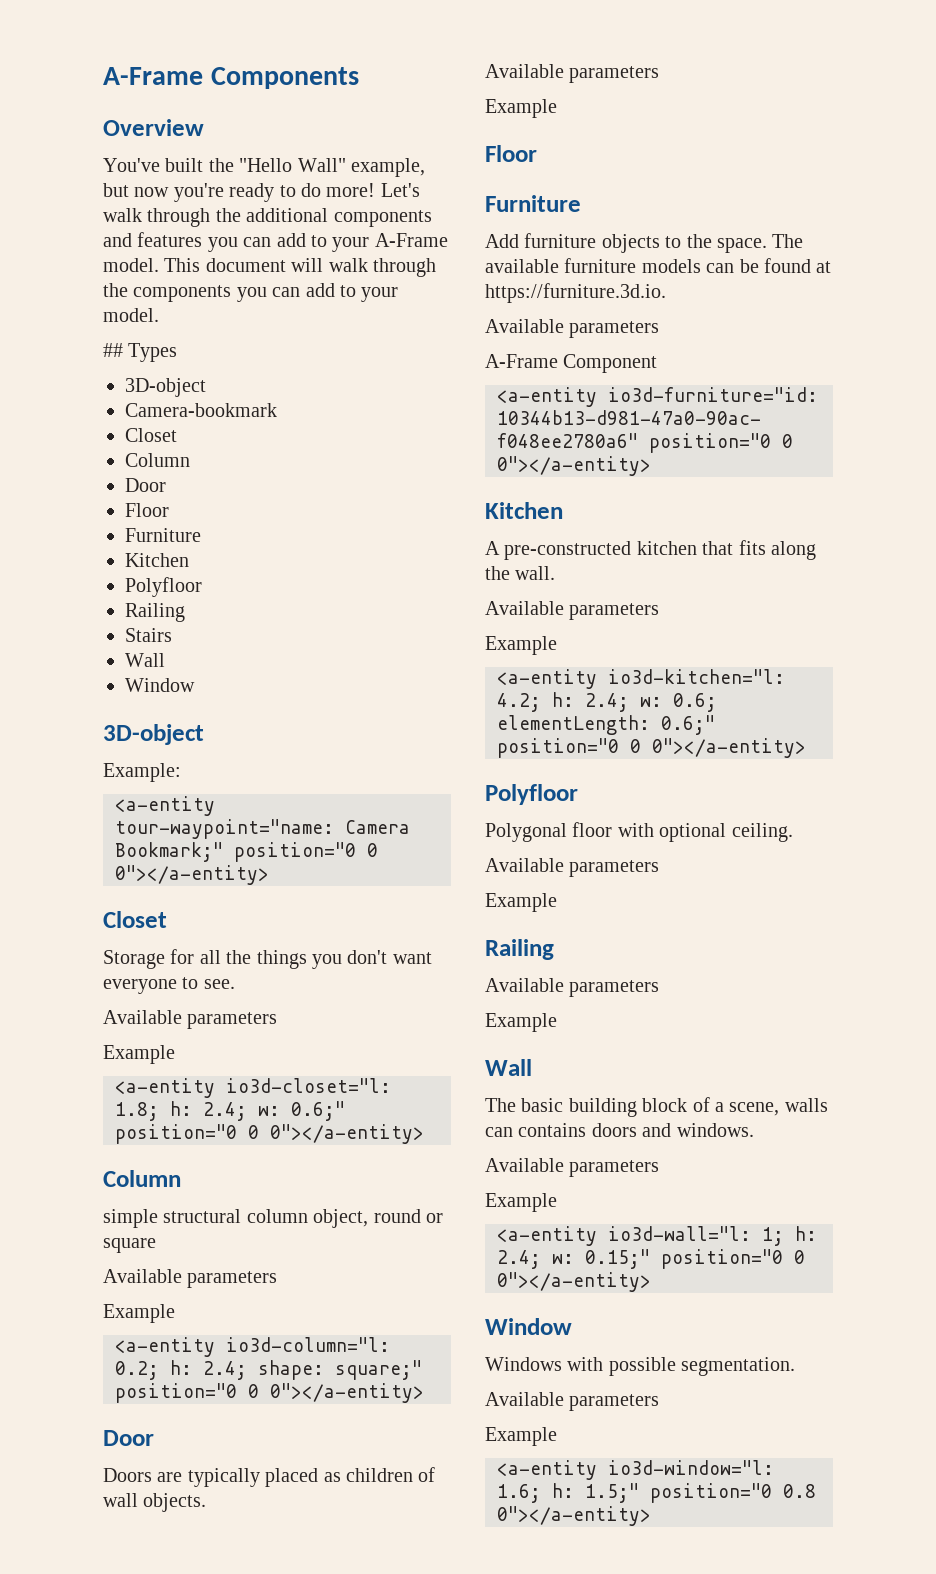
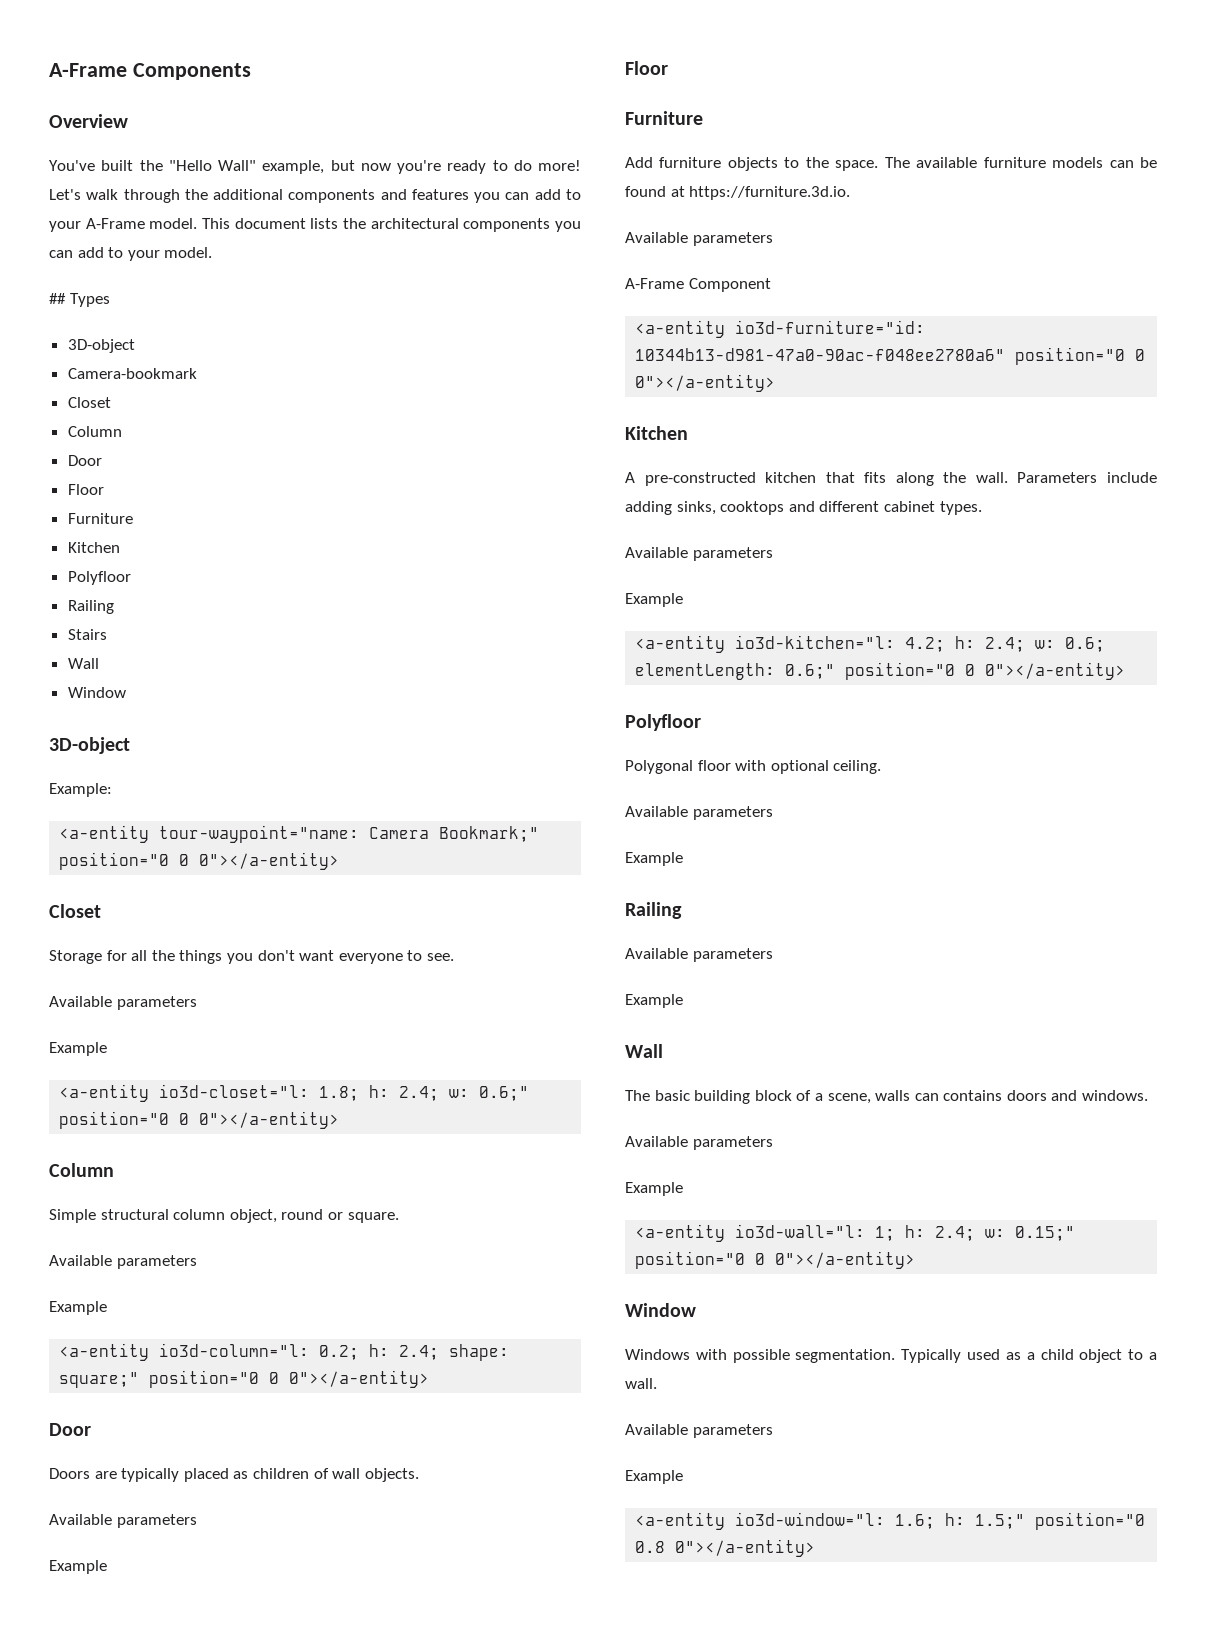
[291,258,436,277] [103,283,128,297] will walk through the -> [310,218,459,229] lists the architectural
[103,1209,158,1228] simple -> [49,1209,96,1223] Simple
[103,1238,156,1253] square -> [347,1212,399,1223] square.
(556, 573) none -> [1017,472,1157,483] [625,501,982,515] Parameters include adding sinks, cooktops and different cabinet types.
(796, 1366) none -> [901,1349,1157,1363] [625,1378,657,1389] Typically used as a child object to a wall.

